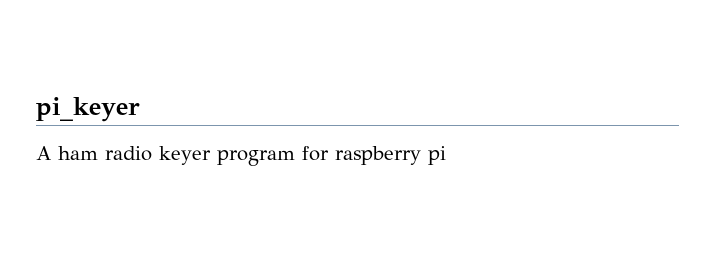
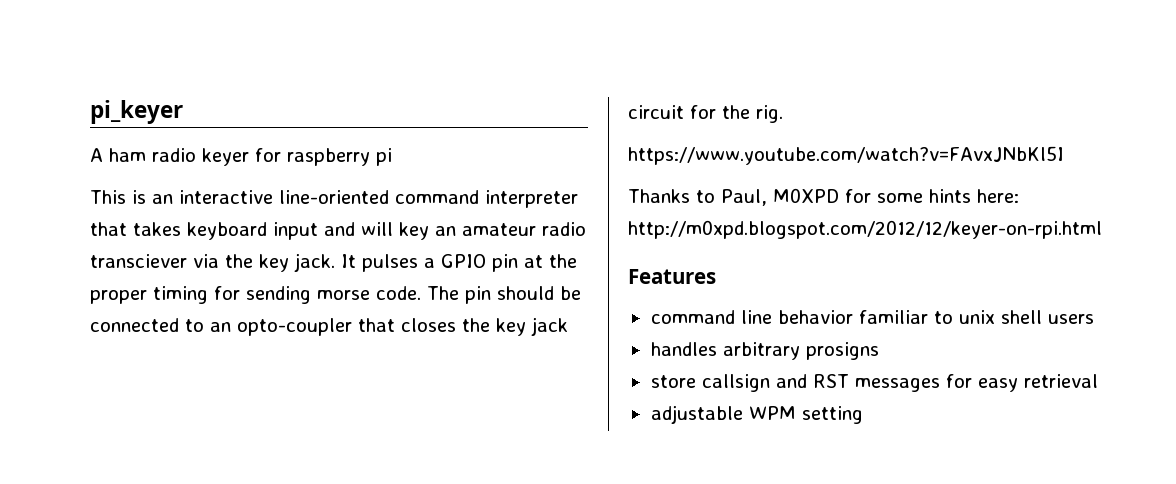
[217,150,295,166] program -> (249, 157) none
(446, 155) none -> [90,190,578,208] [90,222,586,240] [90,253,577,272] [90,286,581,304] [90,317,568,336] [628,105,783,123] [628,146,1064,165] [628,188,1019,206] [628,220,1102,239] [628,269,716,284] [650,310,1094,324] [650,342,879,360] [650,374,1098,392] [650,405,863,424] // This is an interactive line-oriented command interpreter that takes keyboard input and will key an amateur radio transciever via the key jack. It pulses a GPIO pin at the proper timing for sending morse code. The pin should be connected to an opto-coupler that closes the key jack circuit for the rig. // https://www.youtube.com/watch?v=FAvxJNbKl5I // Thanks to Paul, M0XPD for some hints here: http://m0xpd.blogspot.com/2012/12/keyer-on-rpi.html // Features // command line behavior familiar to unix shell users // handles arbitrary prosigns // store callsign and RST messages for easy retrieval // adjustable WPM setting

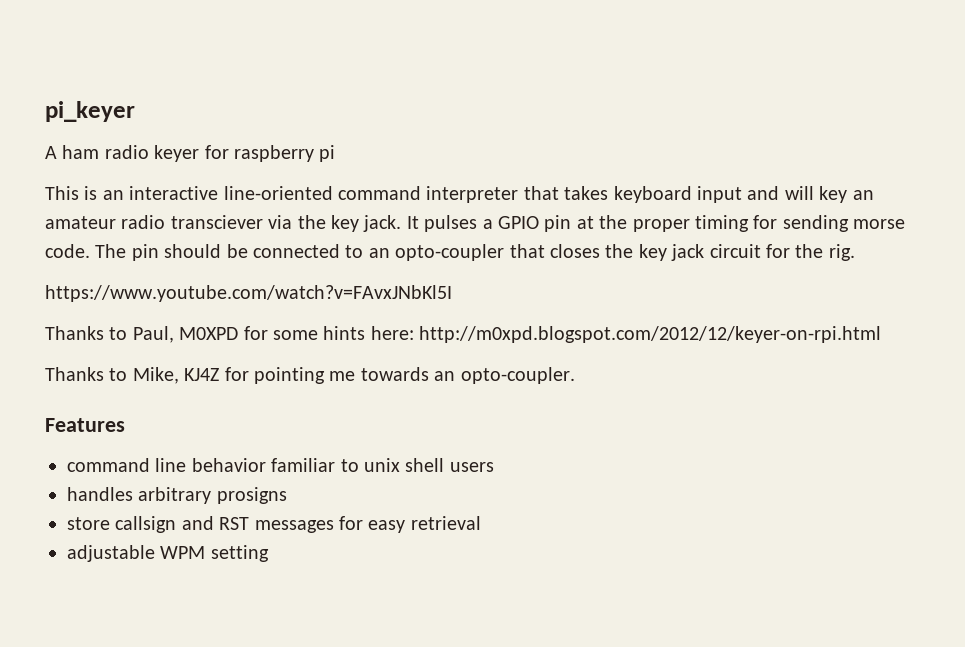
(1102, 229) none -> [45,367,575,384] // Thanks to Mike, KJ4Z for pointing me towards an opto-coupler.

